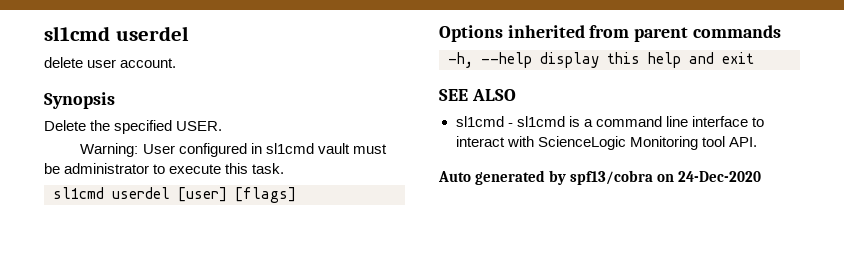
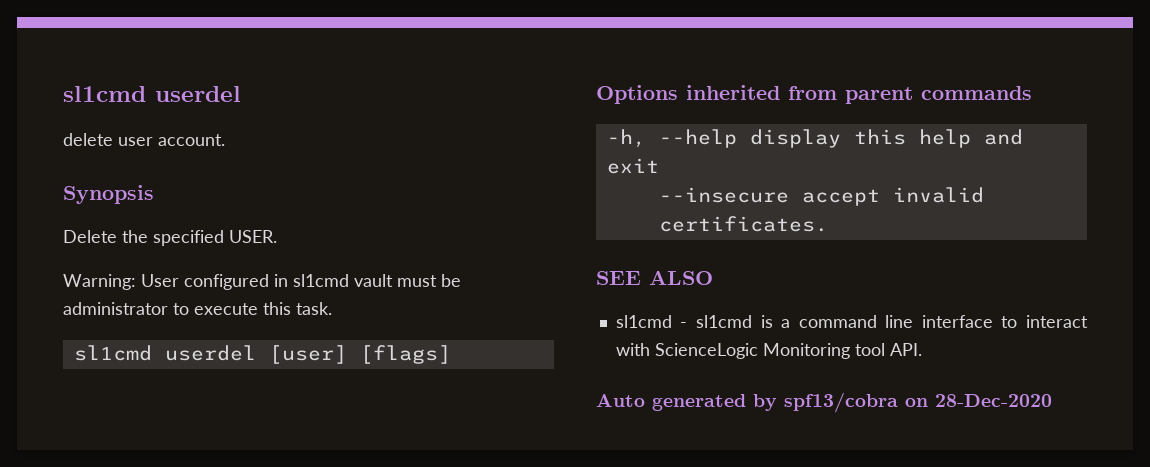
(754, 58) none -> [658,187,984,206] [658,216,828,232] // --insecure accept invalid certificates.
[678,171,762,182] 24-Dec-2020 -> [935,394,1052,407] 28-Dec-2020

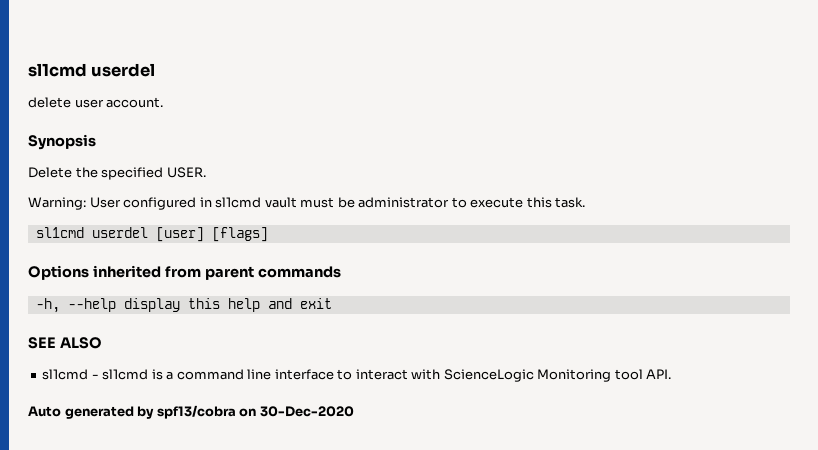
[658,187,984,206] [658,216,828,232] // --insecure accept invalid certificates. -> (332, 303) none
[935,394,1052,407] 28-Dec-2020 -> [259,406,354,417] 30-Dec-2020

